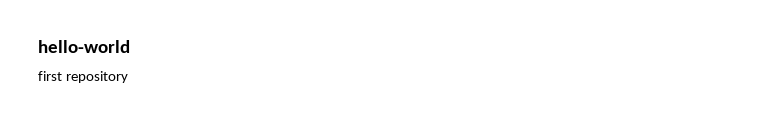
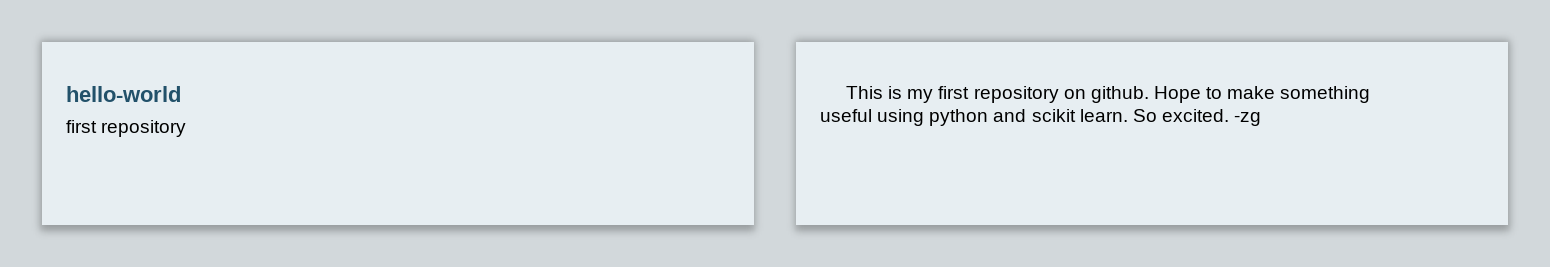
(128, 77) none -> [846,86,1371,103] [820,109,1262,126] // This is my first repository on github. Hope to make something useful using python and scikit learn. So excited. -zg

